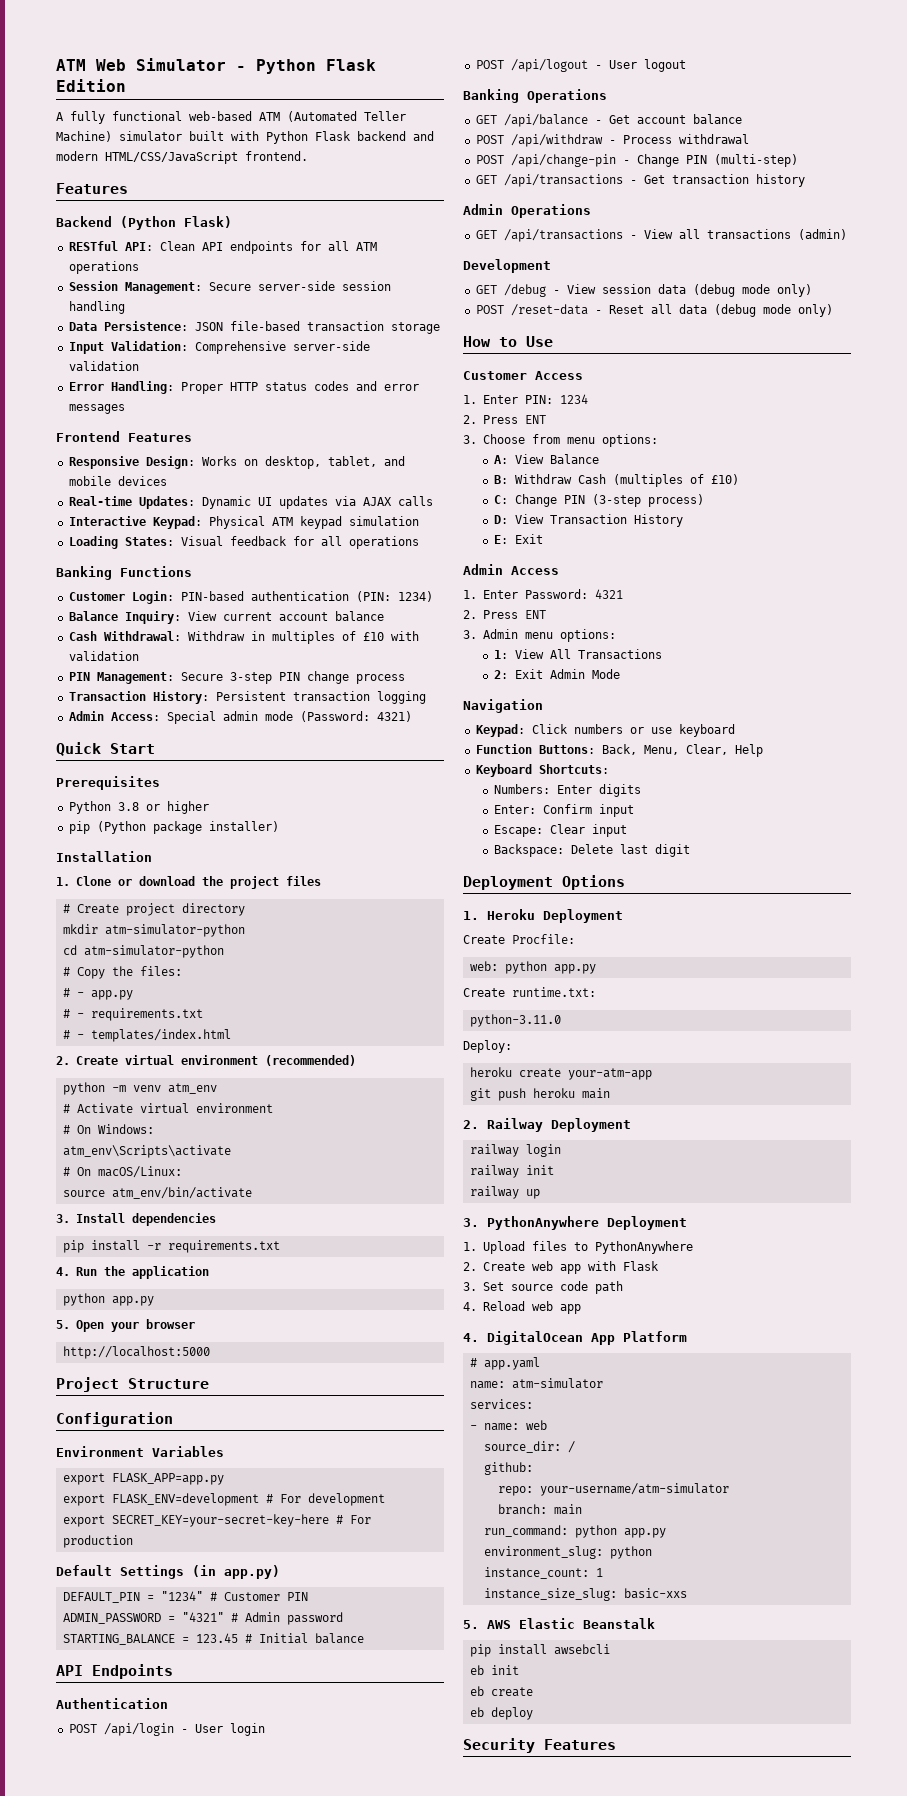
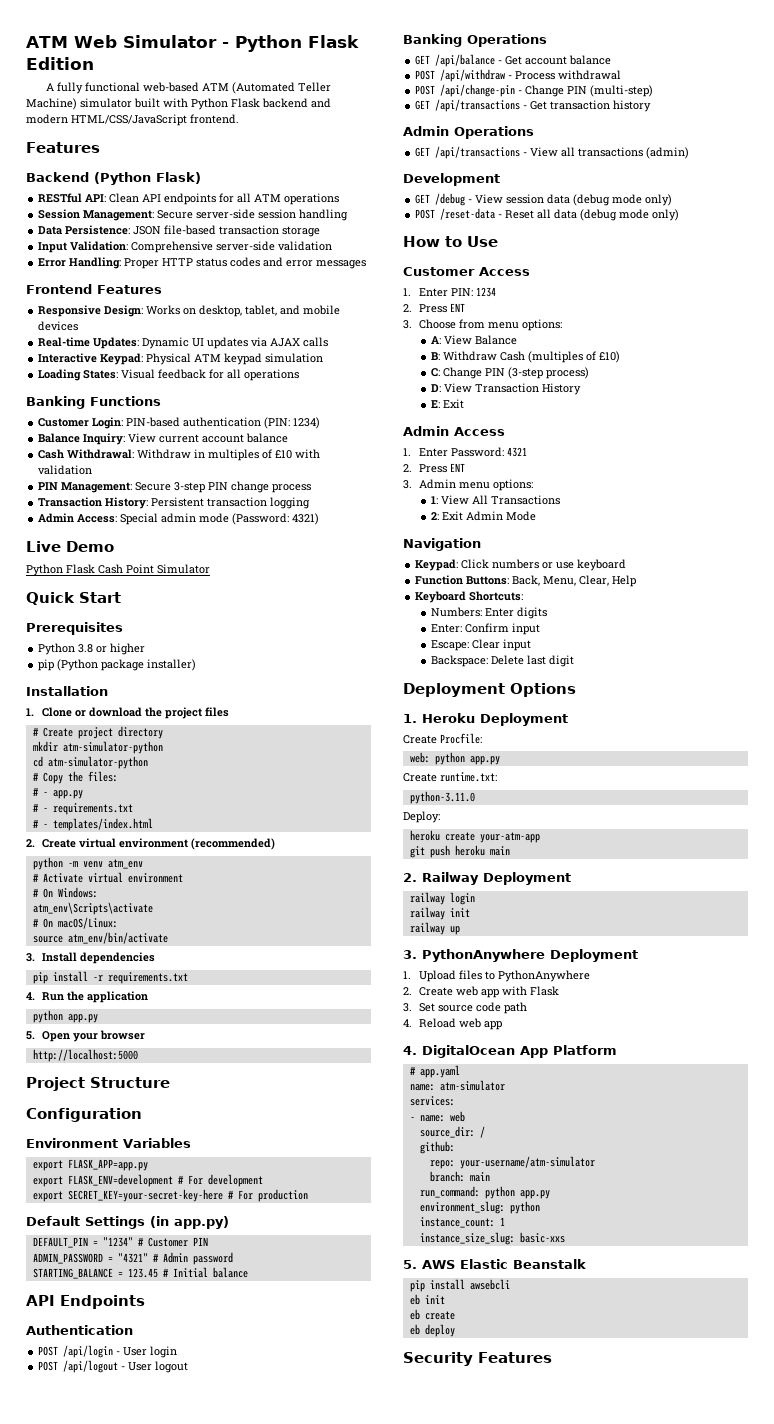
(412, 716) none -> [26,541,114,552] [26,564,210,576] // Live Demo // Python Flask Cash Point Simulator

